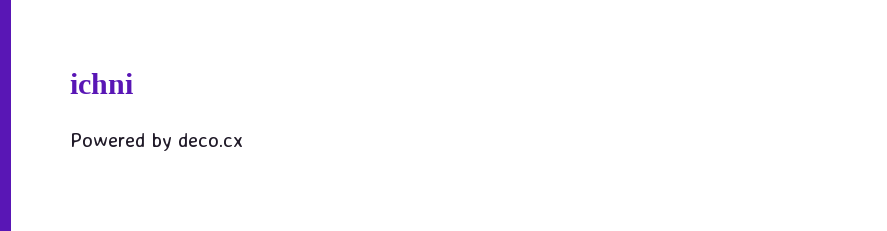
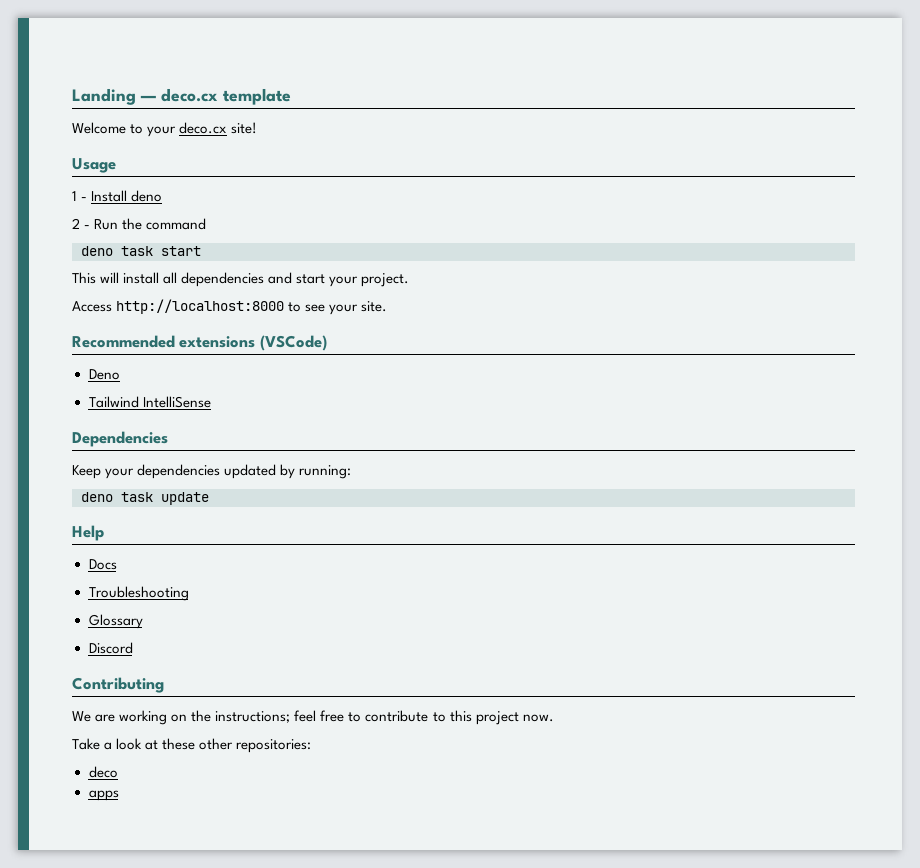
[70,73,133,94] [70,133,243,151] ichni // Powered by deco.cx -> [72,88,291,105] [72,122,258,137] [72,158,116,173] [72,190,163,202] [72,218,207,230] [81,246,201,256] [72,272,410,287] [72,299,388,315] [72,335,327,351] [88,369,120,380] [88,396,211,408] [72,431,168,447] [72,464,352,479] [81,492,209,505] [72,525,104,541] [88,559,117,570] [88,586,189,601] [88,614,143,629] [88,642,133,654] [72,677,164,693] [72,710,554,725] [72,738,312,753] [88,766,118,778] [88,790,119,801] Landing — deco.cx template // Welcome to your deco.cx site! // Usage // 1 - Install deno // 2 - Run the command // deno task start // This will install all dependencies and start your project. // Access http://localhost:8000 to see your site. // Recommended extensions (VSCode) // Deno // Tailwind IntelliSense // Dependencies // Keep your dependencies updated by running: // deno task update // Help // Docs // Troubleshooting // Glossary // Discord // Contributing // We are working on the instructions; feel free to contribute to this project now. // Take a look at these other repositories: // deco // apps

